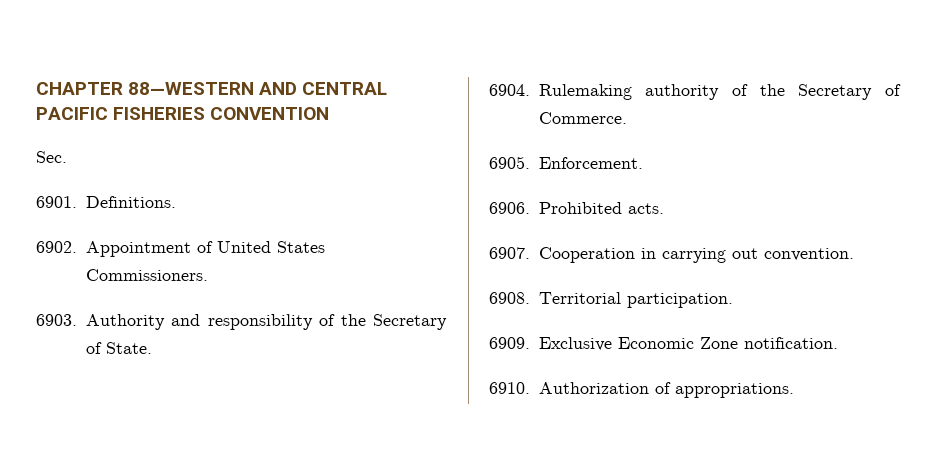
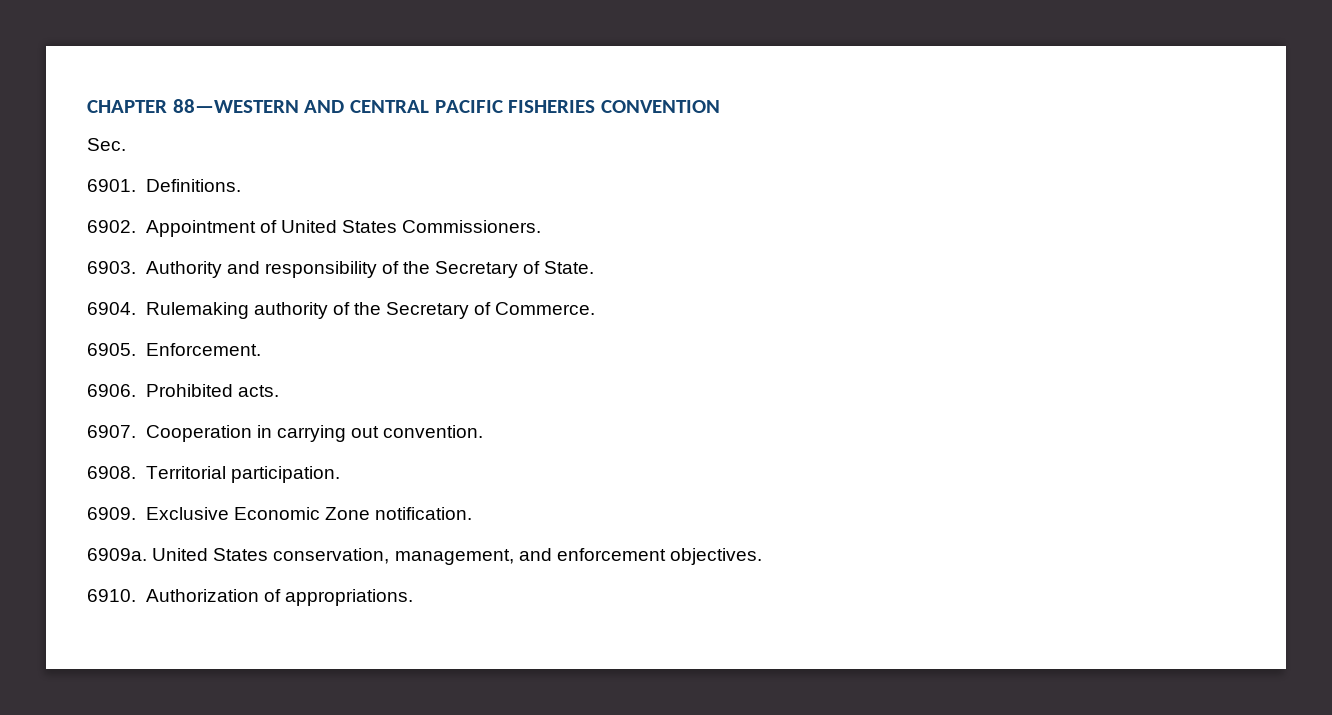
(838, 343) none -> [87,548,762,565] // 6909a. United States conservation, management, and enforcement objectives.

